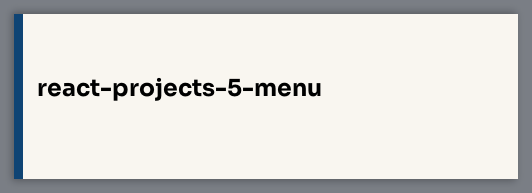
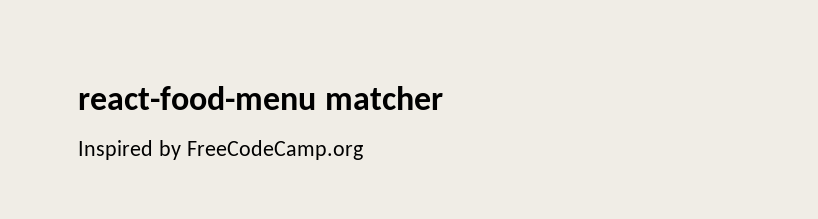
[37,77,322,101] react-projects-5-menu -> [78,86,444,110] [78,140,363,160] react-food-menu matcher // Inspired by FreeCodeCamp.org

